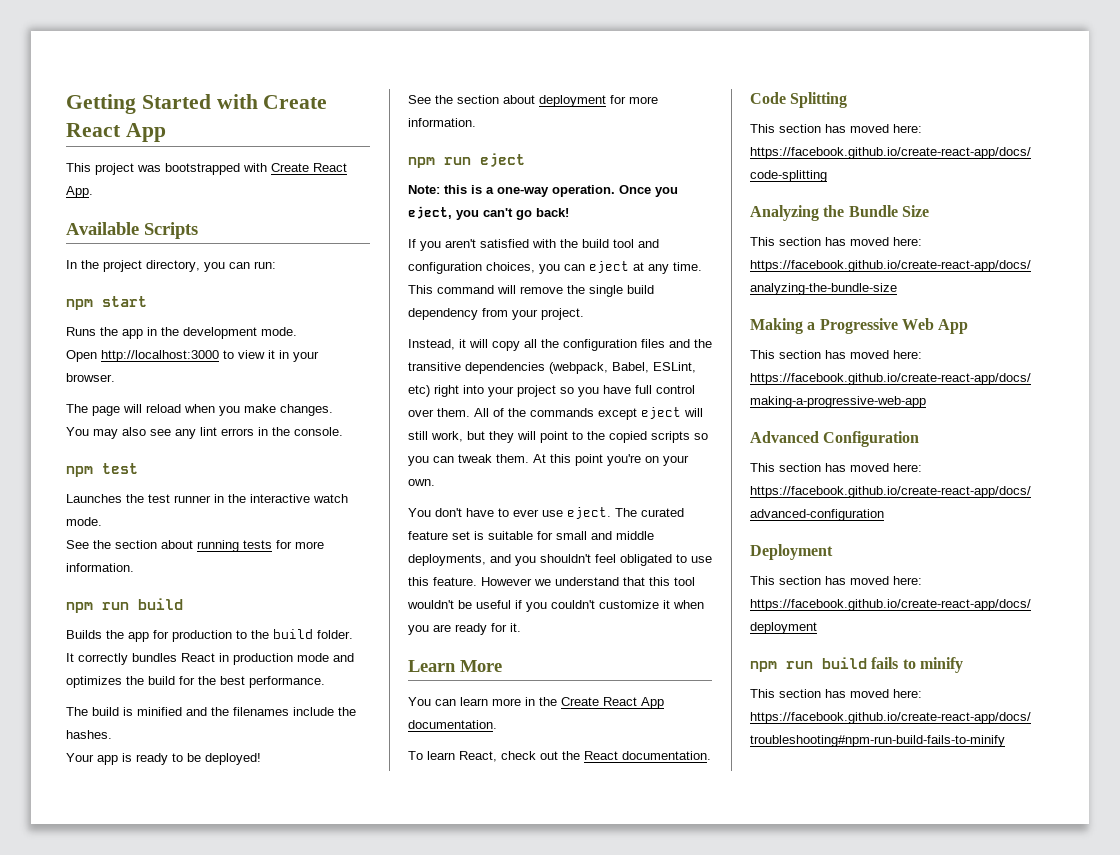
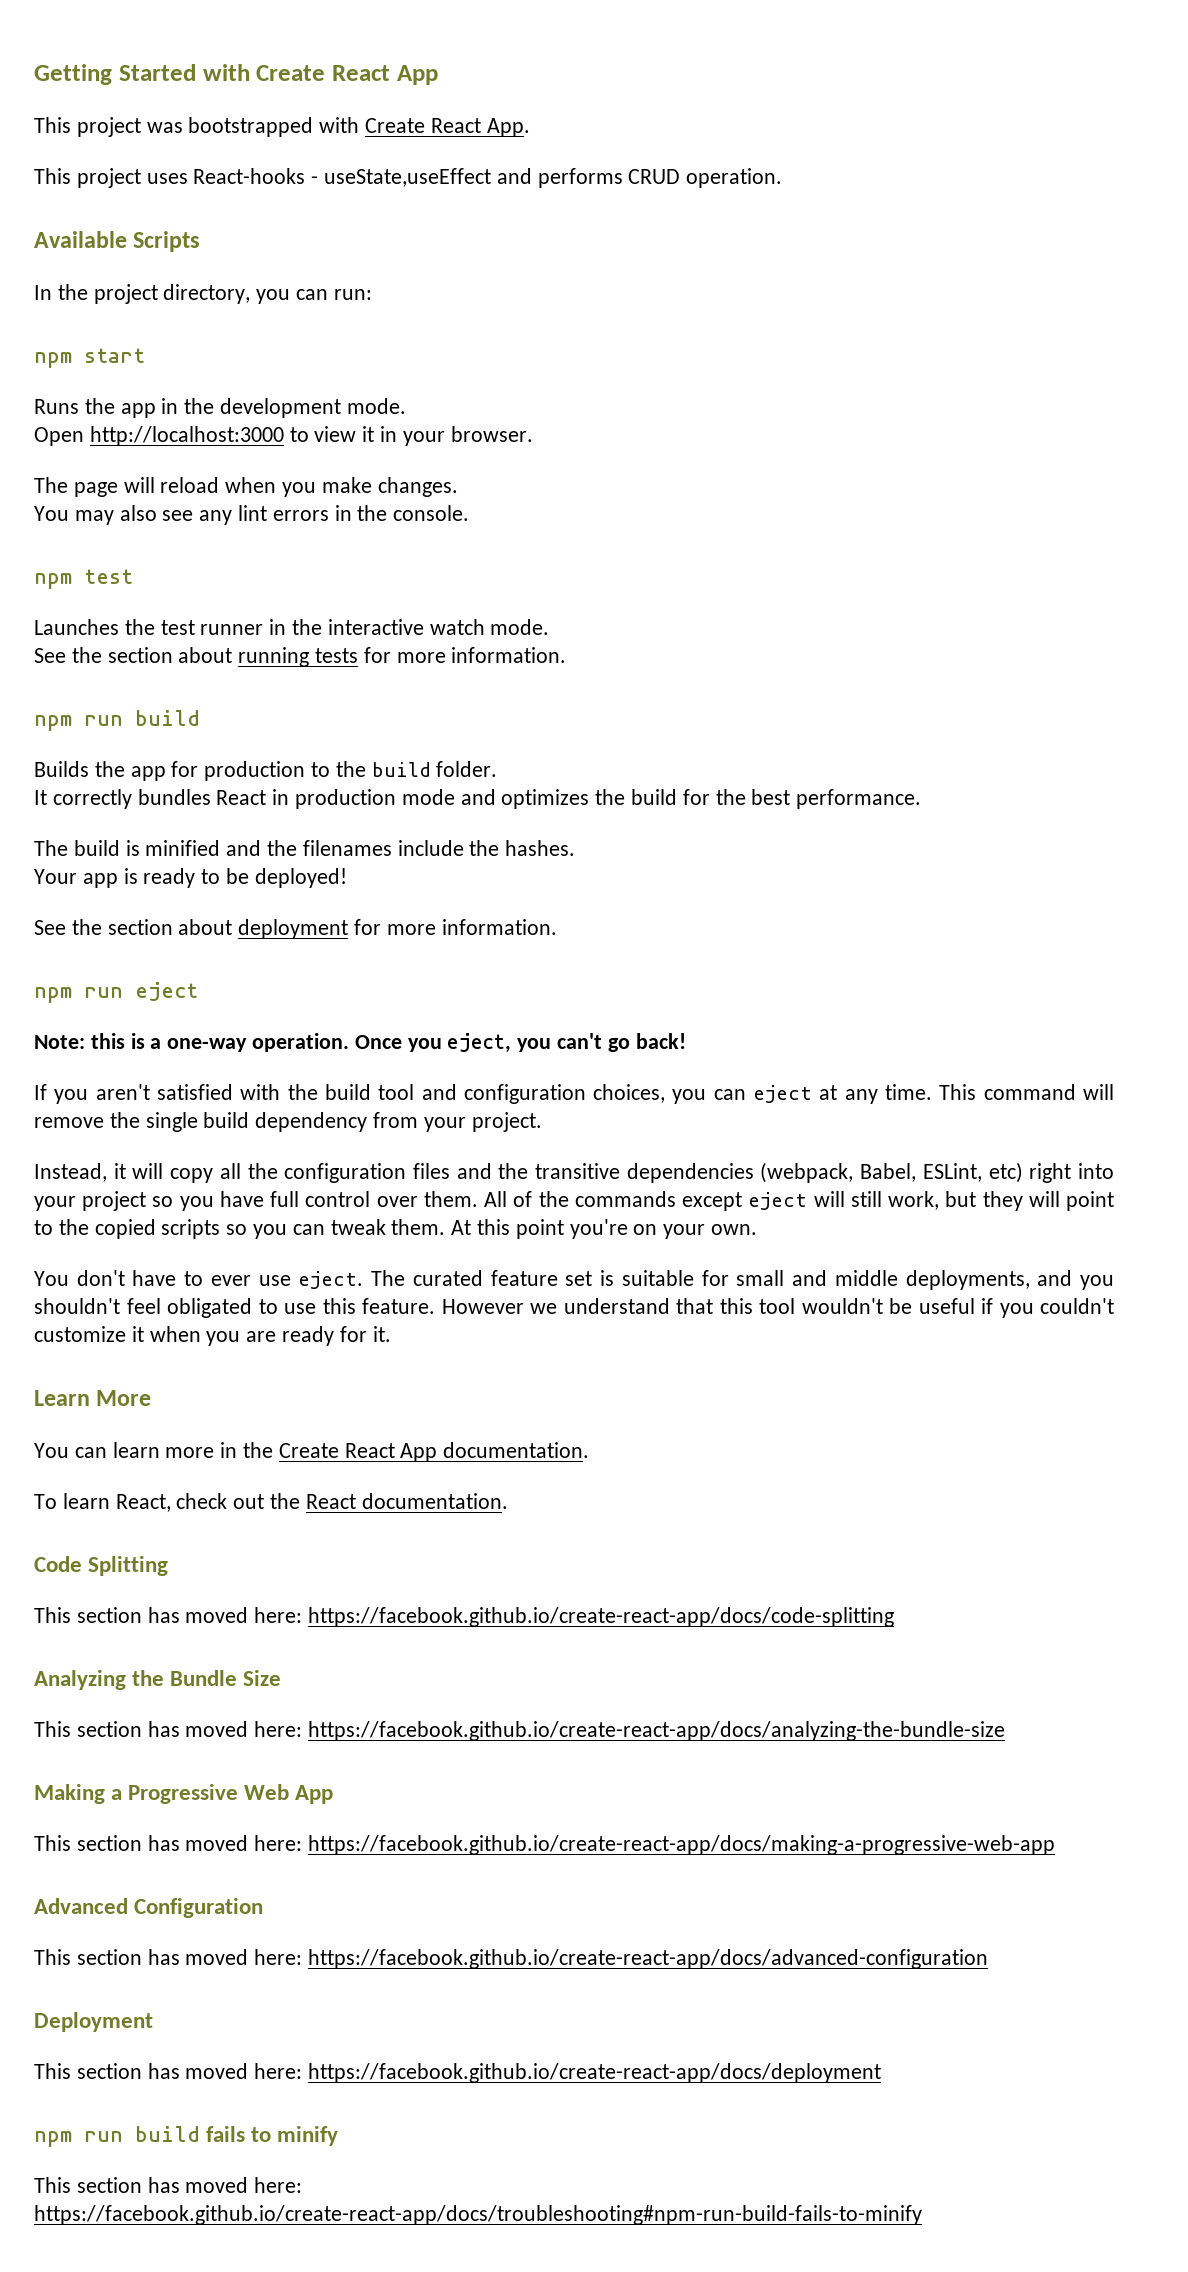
(93, 192) none -> [34,168,783,188] // This project uses React-hooks - useState,useEffect and performs CRUD operation.

